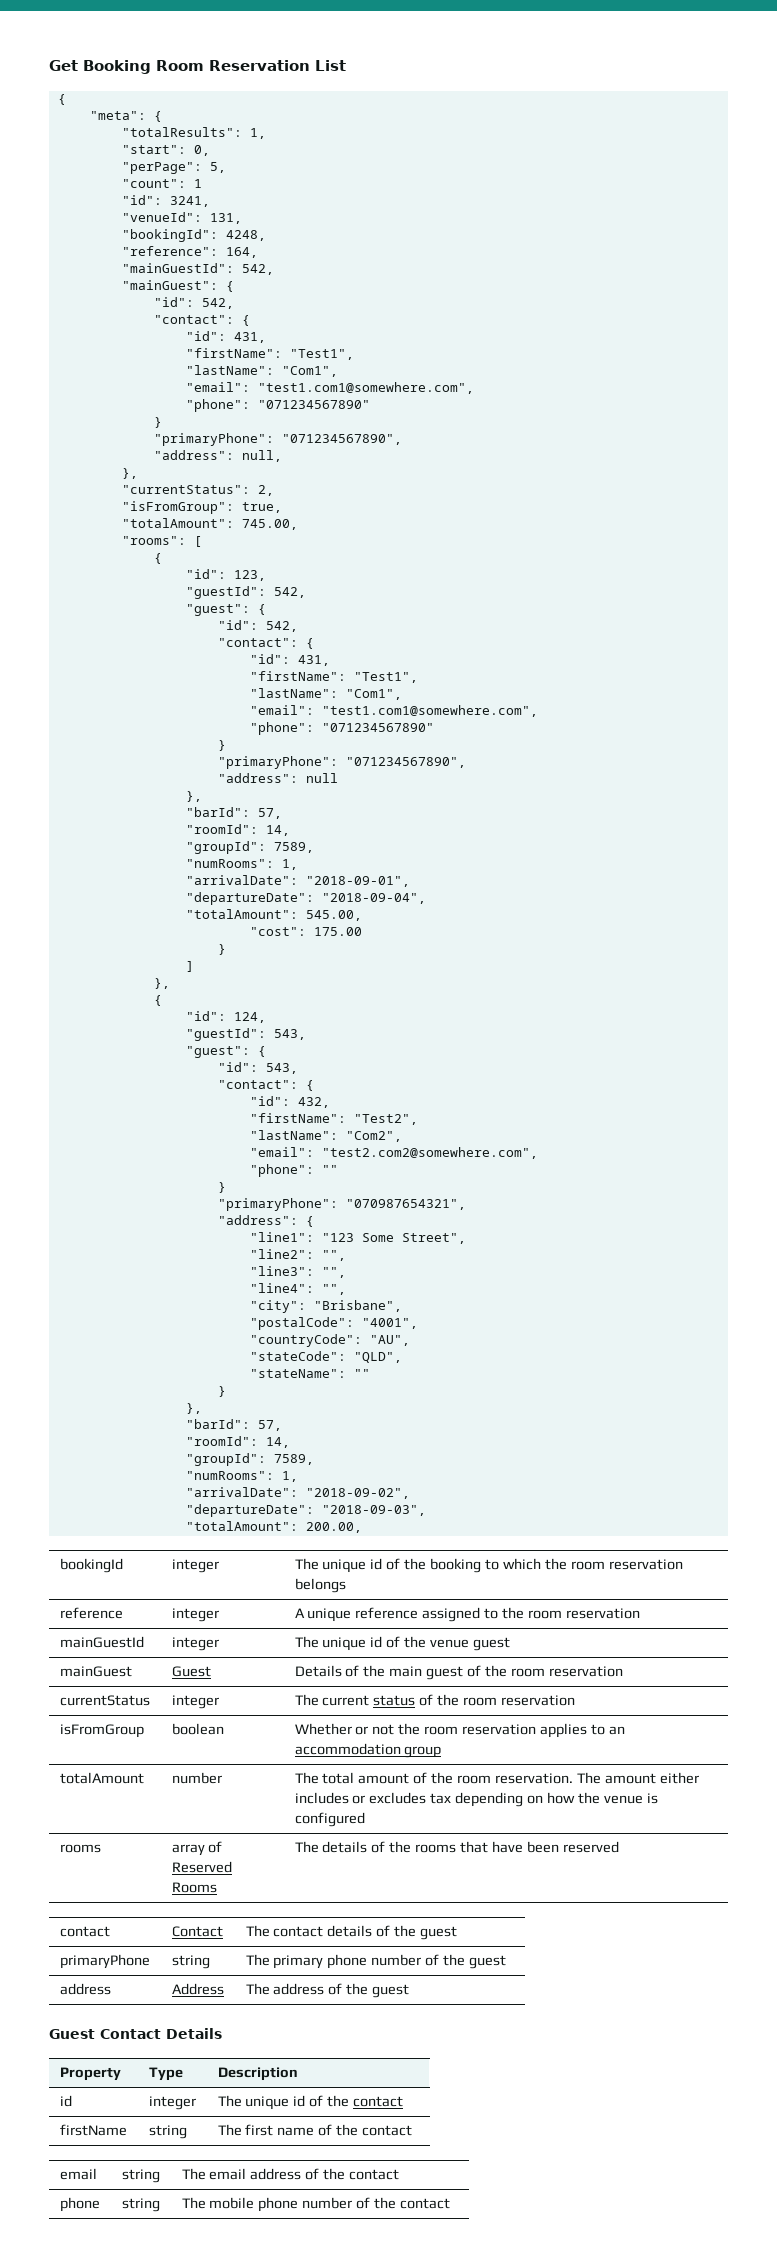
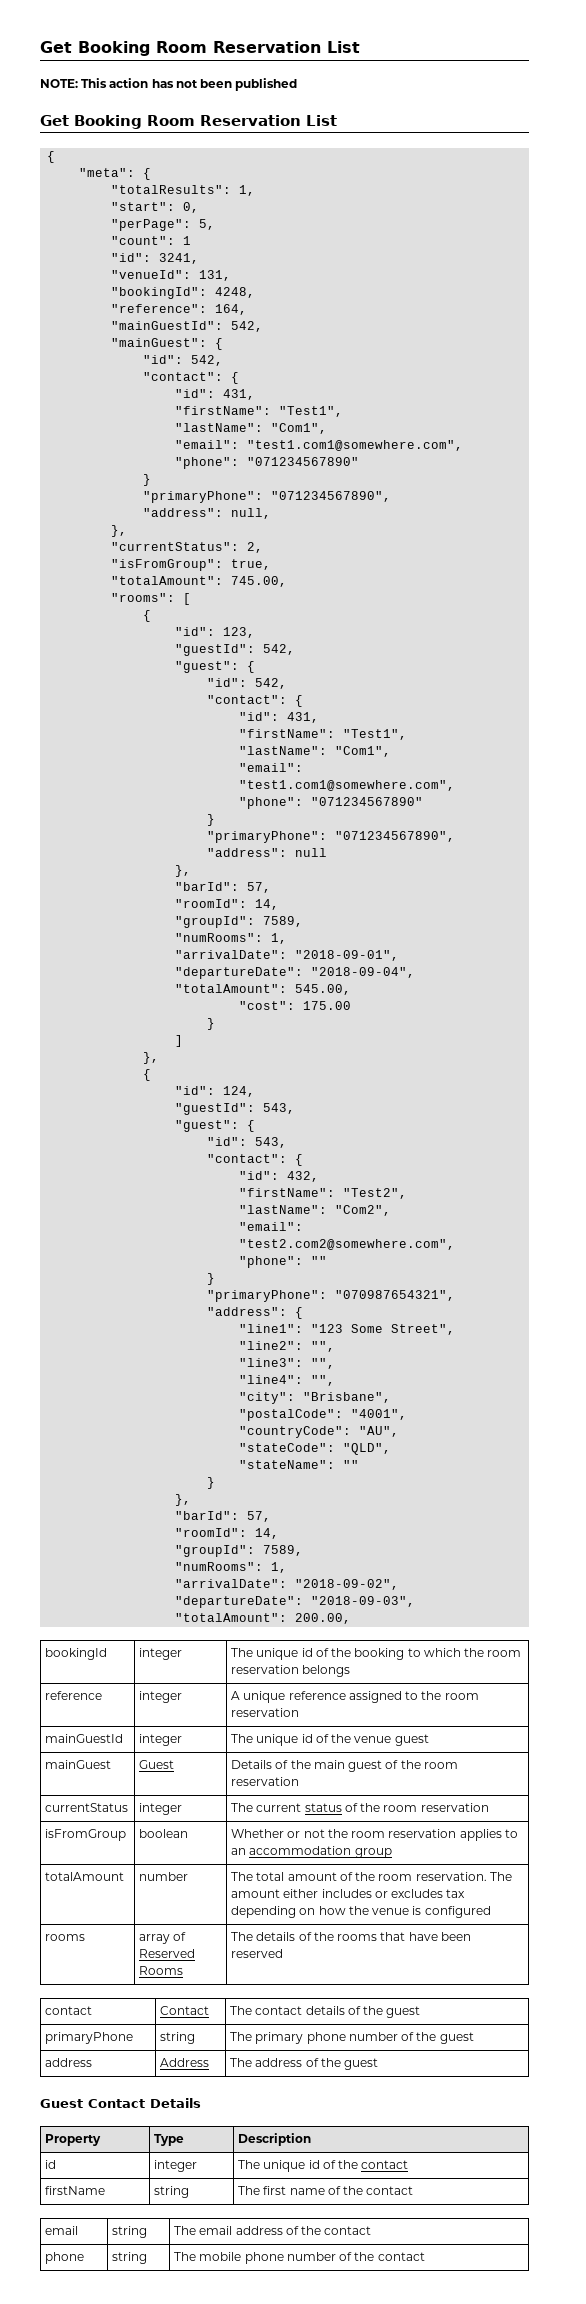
[49,60,346,74] Get Booking Room Reservation List -> [40,41,360,56] [40,78,298,91] [40,115,337,129] Get Booking Room Reservation List // NOTE: This action has not been published // Get Booking Room Reservation List

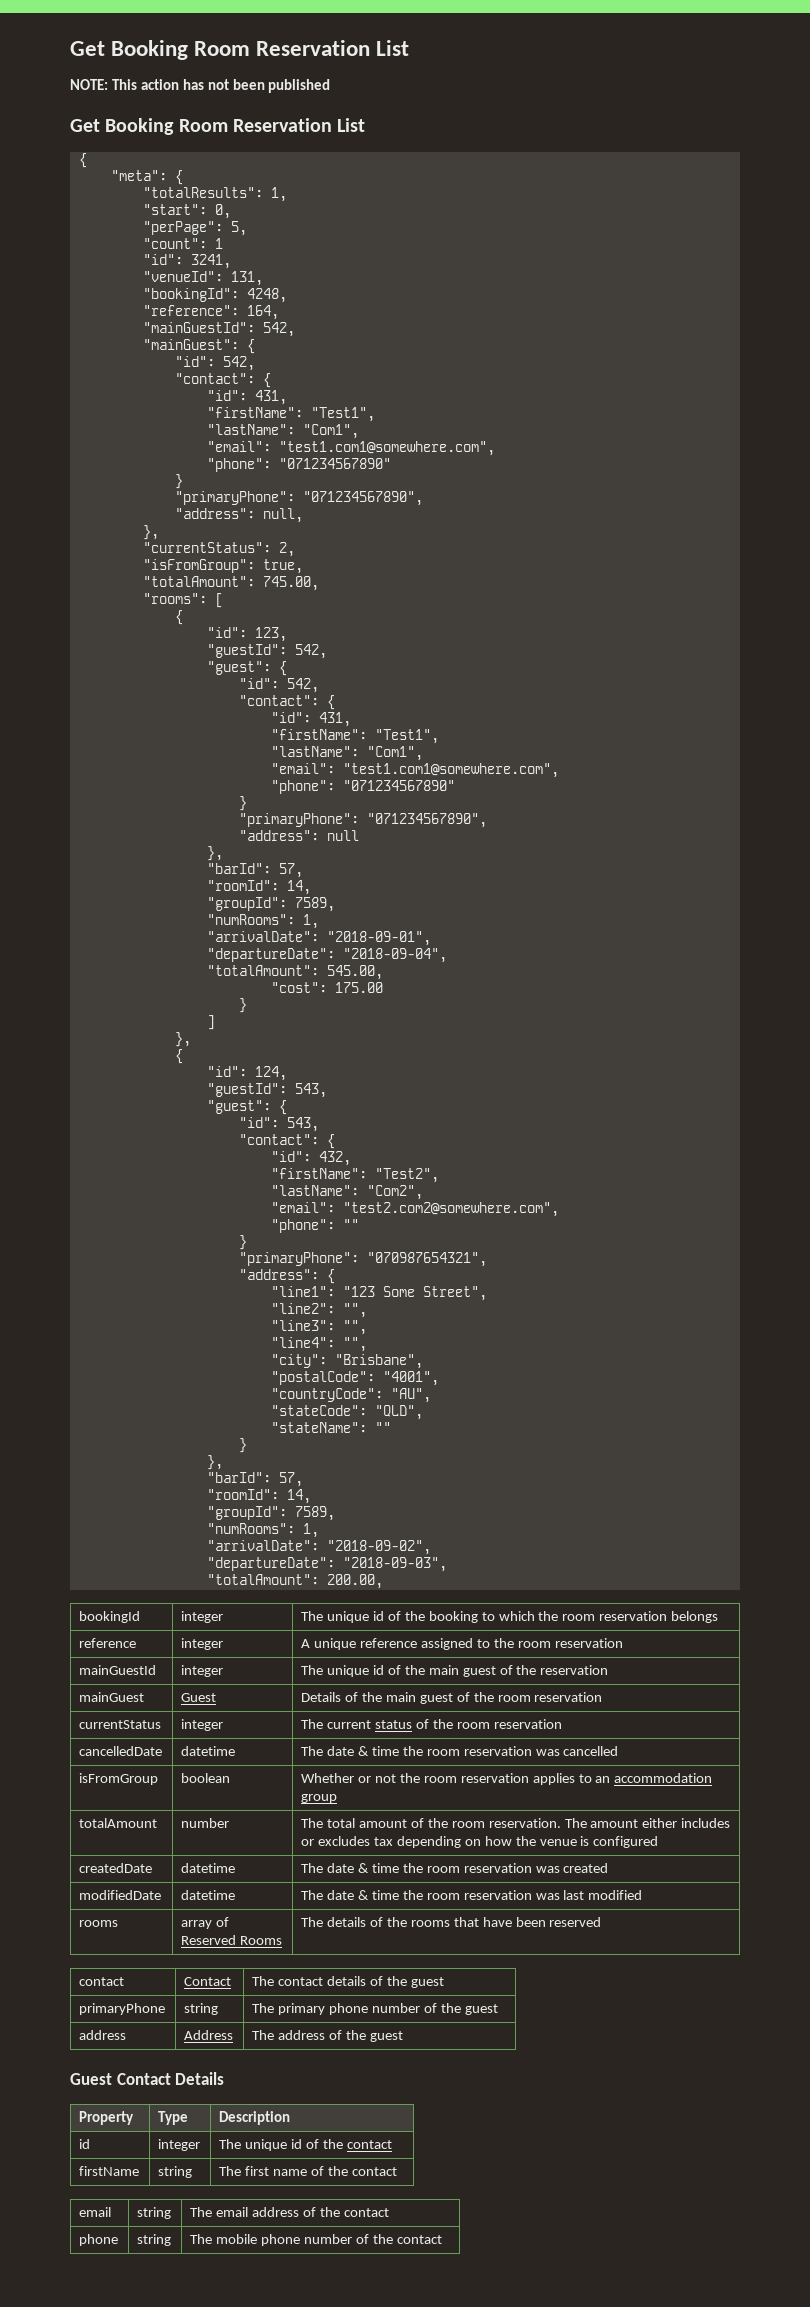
[354,1734,429,1746] venue guest -> [428,1665,609,1677] main guest of the reservation
(489, 1807) none -> [79,1746,163,1756] [181,1746,236,1756] [301,1746,619,1756] // cancelledDate | datetime | The date & time the room reservation was cancelled
(491, 1912) none -> [79,1863,153,1873] [181,1863,236,1873] [301,1863,609,1873] [79,1890,162,1900] [181,1890,236,1900] [301,1890,643,1900] // createdDate | datetime | The date & time the room reservation was created // modifiedDate | datetime | The date & time the room reservation was last modified

